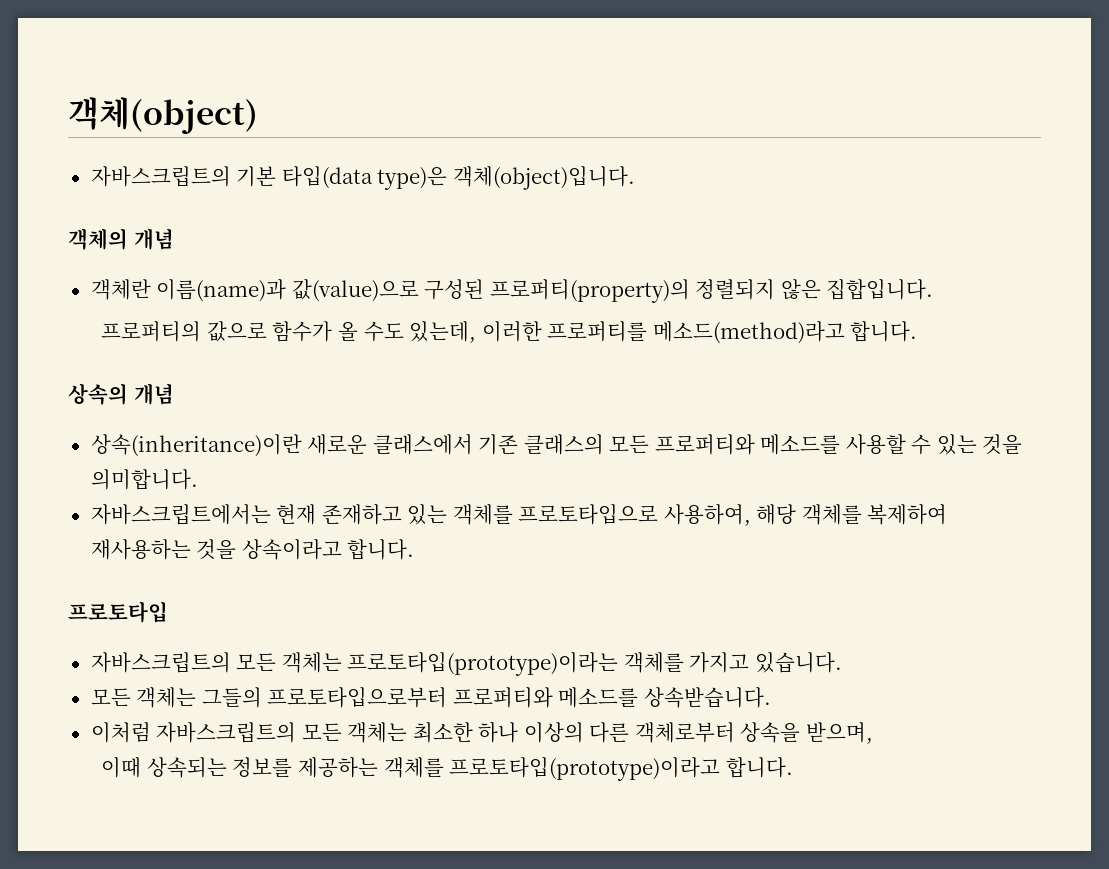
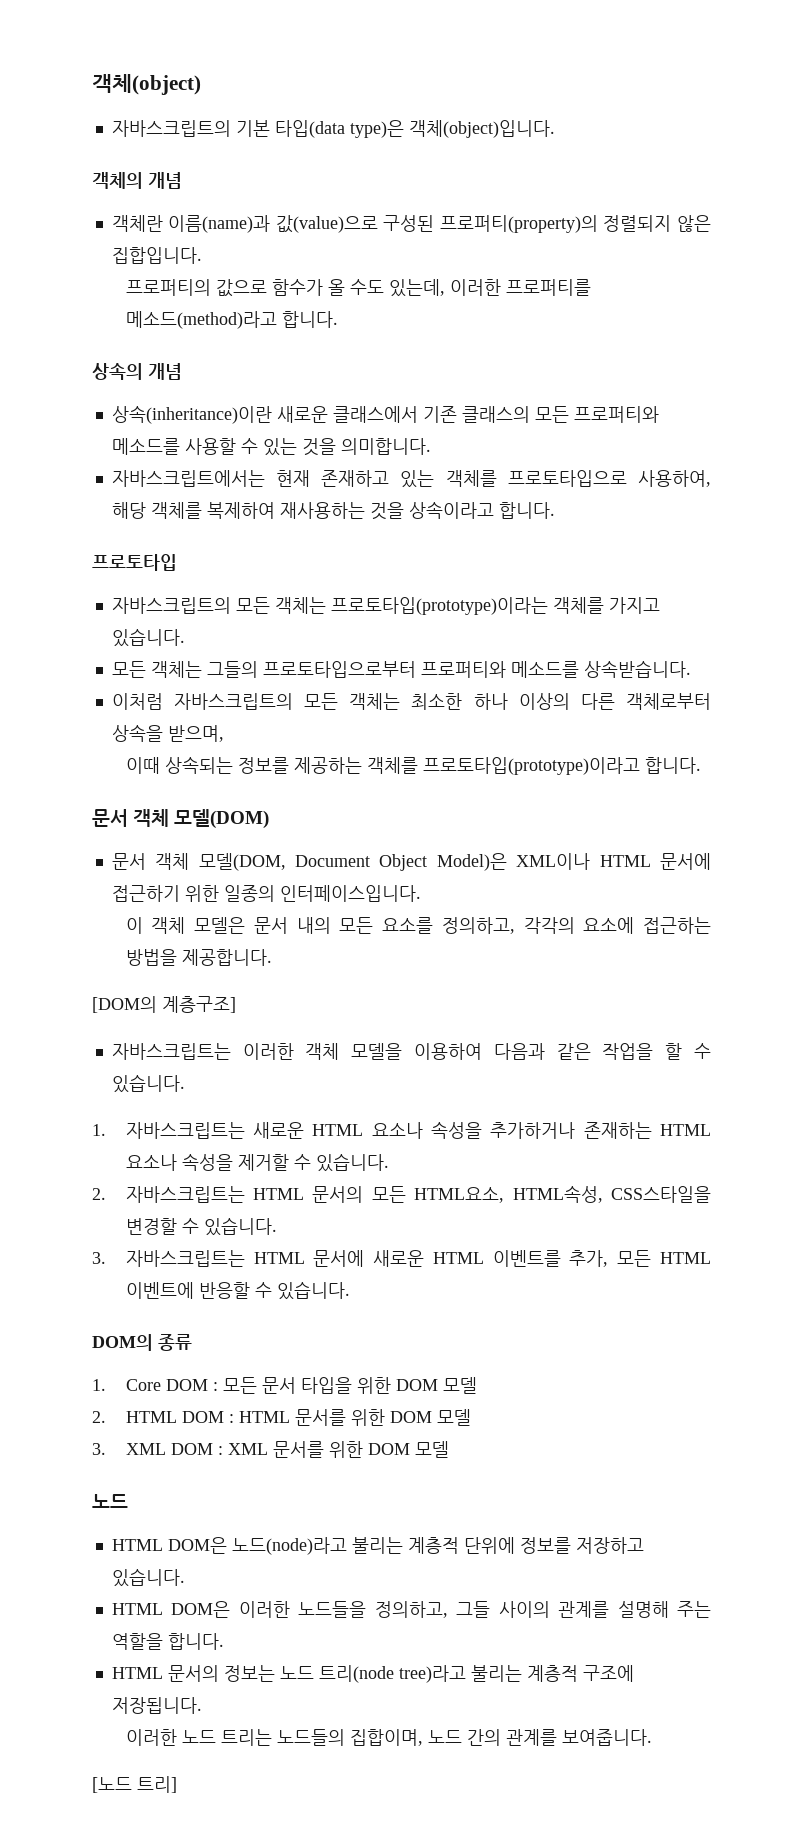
(793, 767) none -> [92,809,270,829] [111,853,711,871] [111,885,421,902] [125,917,712,934] [125,949,272,966] [92,996,236,1013] [111,1043,711,1060] [111,1074,185,1093] [92,1121,711,1139] [125,1153,389,1172] [92,1185,712,1203] [125,1217,277,1236] [92,1250,711,1267] [125,1281,350,1300] [92,1334,192,1351] [92,1377,477,1394] [92,1409,471,1426] [92,1441,449,1458] [92,1494,128,1508] [111,1537,644,1555] [111,1568,185,1587] [111,1601,712,1618] [111,1633,224,1650] [111,1665,634,1683] [111,1697,202,1714] [125,1729,652,1746] [92,1776,177,1793] // 문서 객체 모델(DOM) // 문서 객체 모델(DOM, Document Object Model)은 XML이나 HTML 문서에 접근하기 위한 일종의 인터페이스입니다. // 이 객체 모델은 문서 내의 모든 요소를 정의하고, 각각의 요소에 접근하는 방법을 제공합니다. // [DOM의 계층구조] // 자바스크립트는 이러한 객체 모델을 이용하여 다음과 같은 작업을 할 수 있습니다. // 1. 자바스크립트는 새로운 HTML 요소나 속성을 추가하거나 존재하는 HTML 요소나 속성을 제거할 수 있습니다. // 2. 자바스크립트는 HTML 문서의 모든 HTML요소, HTML속성, CSS스타일을 변경할 수 있습니다. // 3. 자바스크립트는 HTML 문서에 새로운 HTML 이벤트를 추가, 모든 HTML 이벤트에 반응할 수 있습니다. // DOM의 종류 // 1. Core DOM : 모든 문서 타입을 위한 DOM 모델 // 2. HTML DOM : HTML 문서를 위한 DOM 모델 // 3. XML DOM : XML 문서를 위한 DOM 모델 // 노드 // HTML DOM은 노드(node)라고 불리는 계층적 단위에 정보를 저장하고 있습니다. // HTML DOM은 이러한 노드들을 정의하고, 그들 사이의 관계를 설명해 주는 역할을 합니다. // HTML 문서의 정보는 노드 트리(node tree)라고 불리는 계층적 구조에 저장됩니다. // 이러한 노드 트리는 노드들의 집합이며, 노드 간의 관계를 보여줍니다. // [노드 트리]

